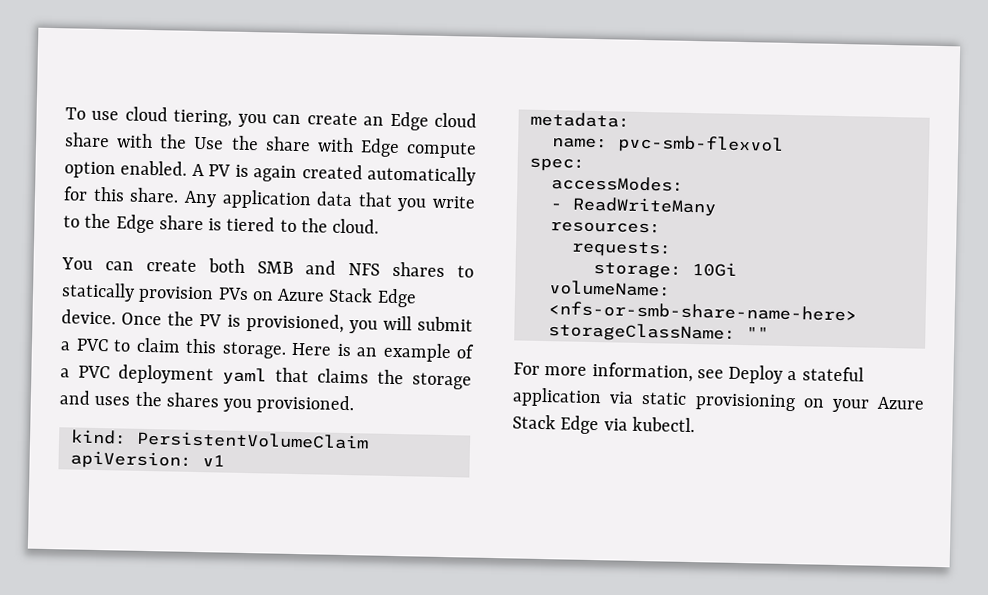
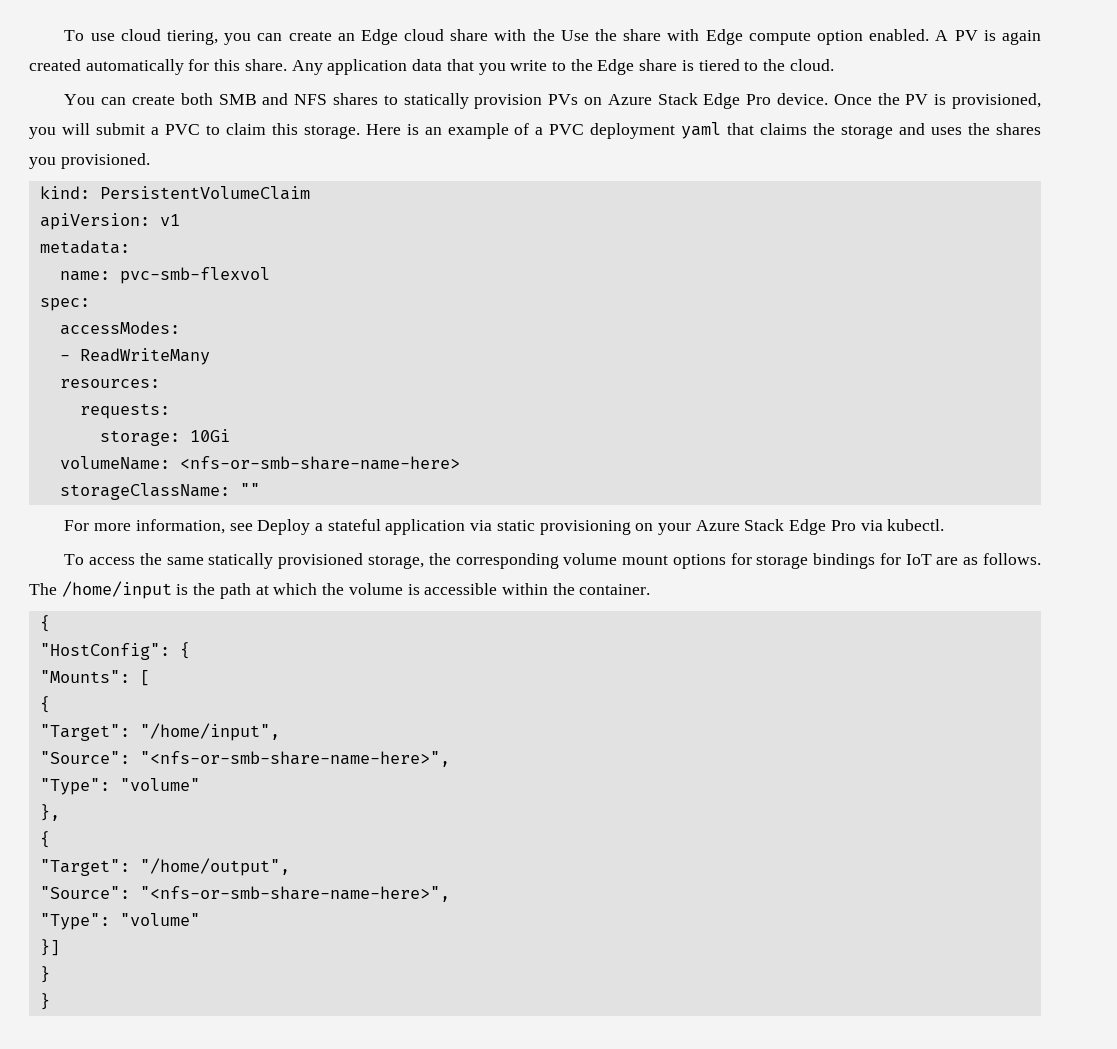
(417, 298) none -> [746,94,772,105] Pro
(600, 425) none -> [830,520,856,531] Pro
(695, 424) none -> [64,553,1042,569] [29,581,651,599] [39,615,50,632] [39,642,190,660] [39,670,150,686] [39,696,50,713] [39,723,280,741] [39,751,450,767] [39,778,200,795] [39,804,60,821] [39,831,50,848] [39,858,290,876] [39,886,450,902] [39,913,200,930] [39,939,60,956] [39,966,50,983] [39,993,50,1010] // To access the same statically provisioned storage, the corresponding volume mount options for storage bindings for IoT are as follows. The /home/input is the path at which the volume is accessible within the container. // { // "HostConfig": { // "Mounts": [ // { // "Target": "/home/input", // "Source": "<nfs-or-smb-share-name-here>", // "Type": "volume" // }, // { // "Target": "/home/output", // "Source": "<nfs-or-smb-share-name-here>", // "Type": "volume" // }] // } // }

